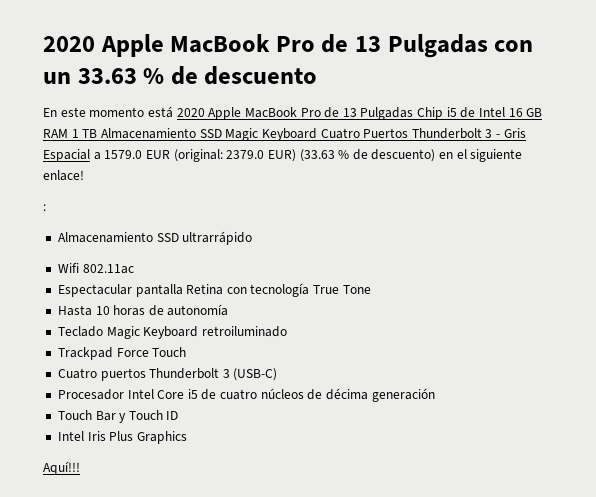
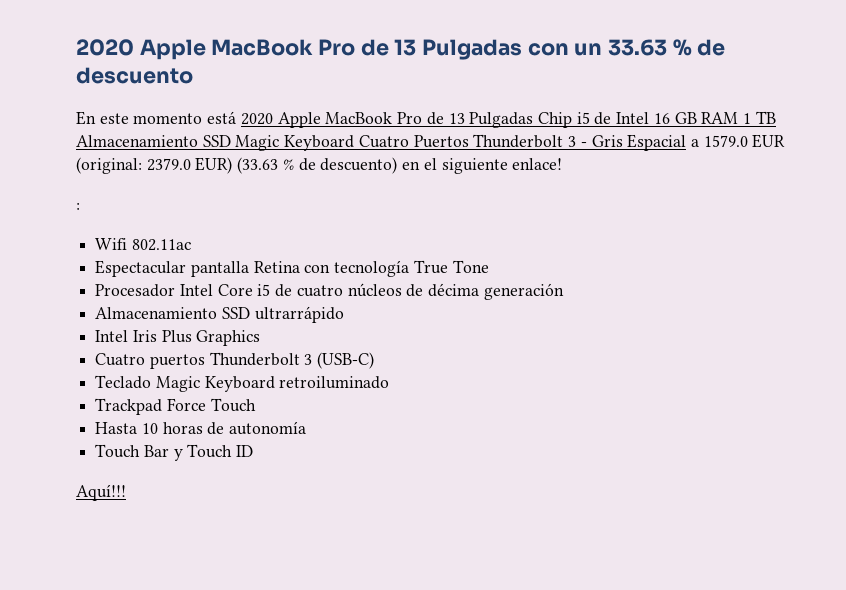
[57,231,253,245] // Almacenamiento SSD ultrarrápido -> (80, 206) none
[57,304,229,316] [57,326,287,339] [57,347,187,360] [57,368,278,381] // Hasta 10 horas de autonomía // Teclado Magic Keyboard retroiluminado // Trackpad Force Touch // Cuatro puertos Thunderbolt 3 (USB-C) -> (489, 266) none
(435, 395) none -> [95,306,344,323] [95,330,261,346] [95,352,375,369] [95,375,390,392] [95,398,256,415] [95,421,307,435] // Almacenamiento SSD ultrarrápido // Intel Iris Plus Graphics // Cuatro puertos Thunderbolt 3 (USB-C) // Teclado Magic Keyboard retroiluminado // Trackpad Force Touch // Hasta 10 horas de autonomía
[57,431,187,444] // Intel Iris Plus Graphics -> (254, 451) none

